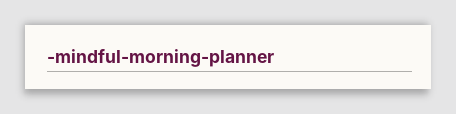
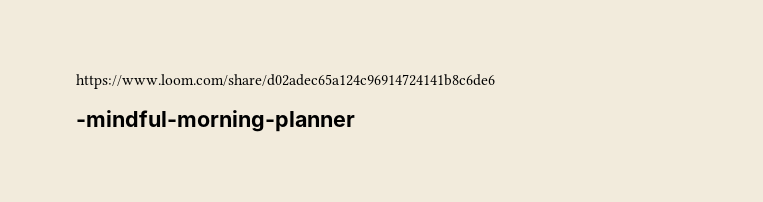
(47, 58) none -> [76,74,495,89] https://www.loom.com/share/d02adec65a124c96914724141b8c6de6 //

